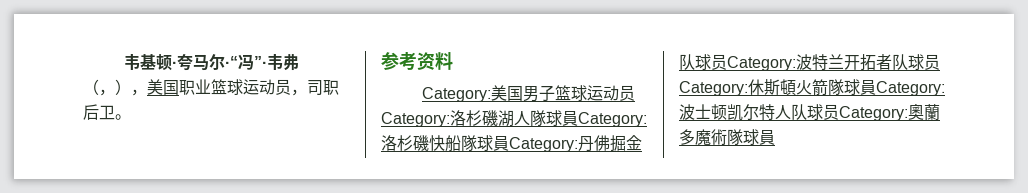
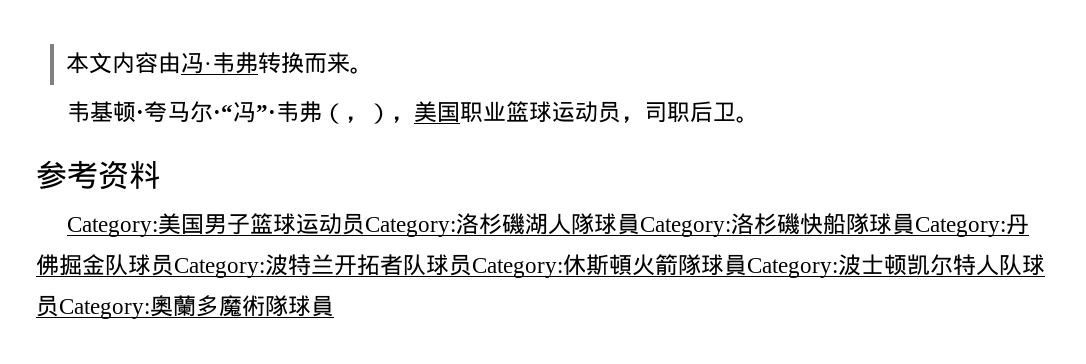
(124, 62) none -> [66,52,374,74] 本文内容由冯·韦弗转换而来。 //

